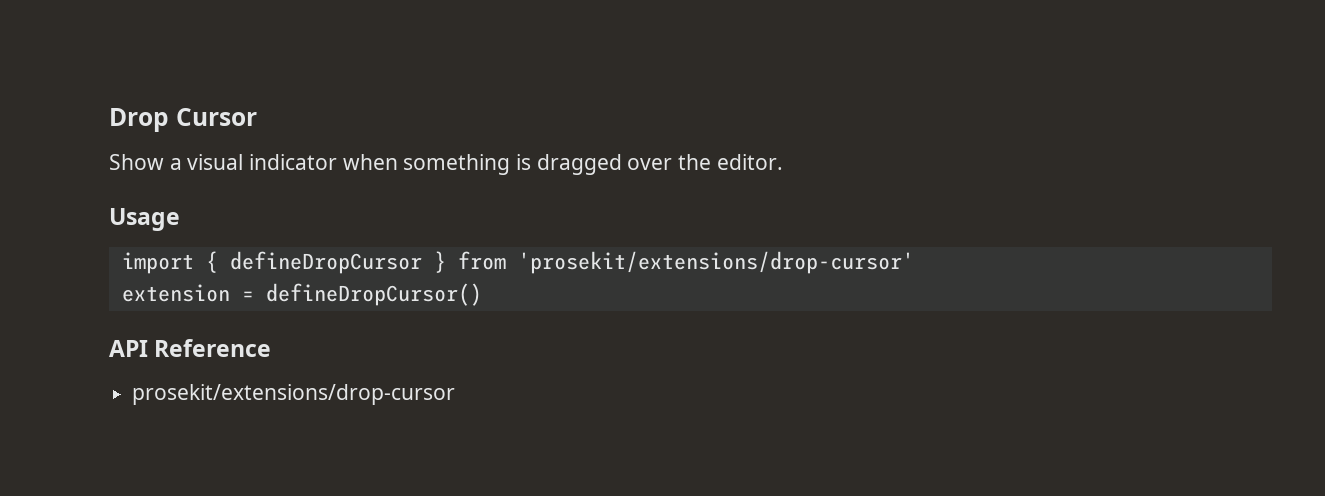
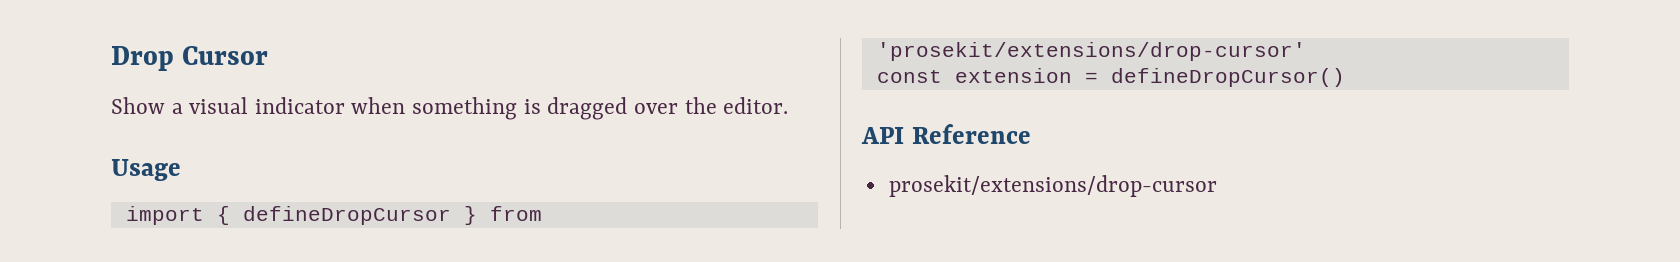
(914, 262) none -> [876,70,942,83] const

